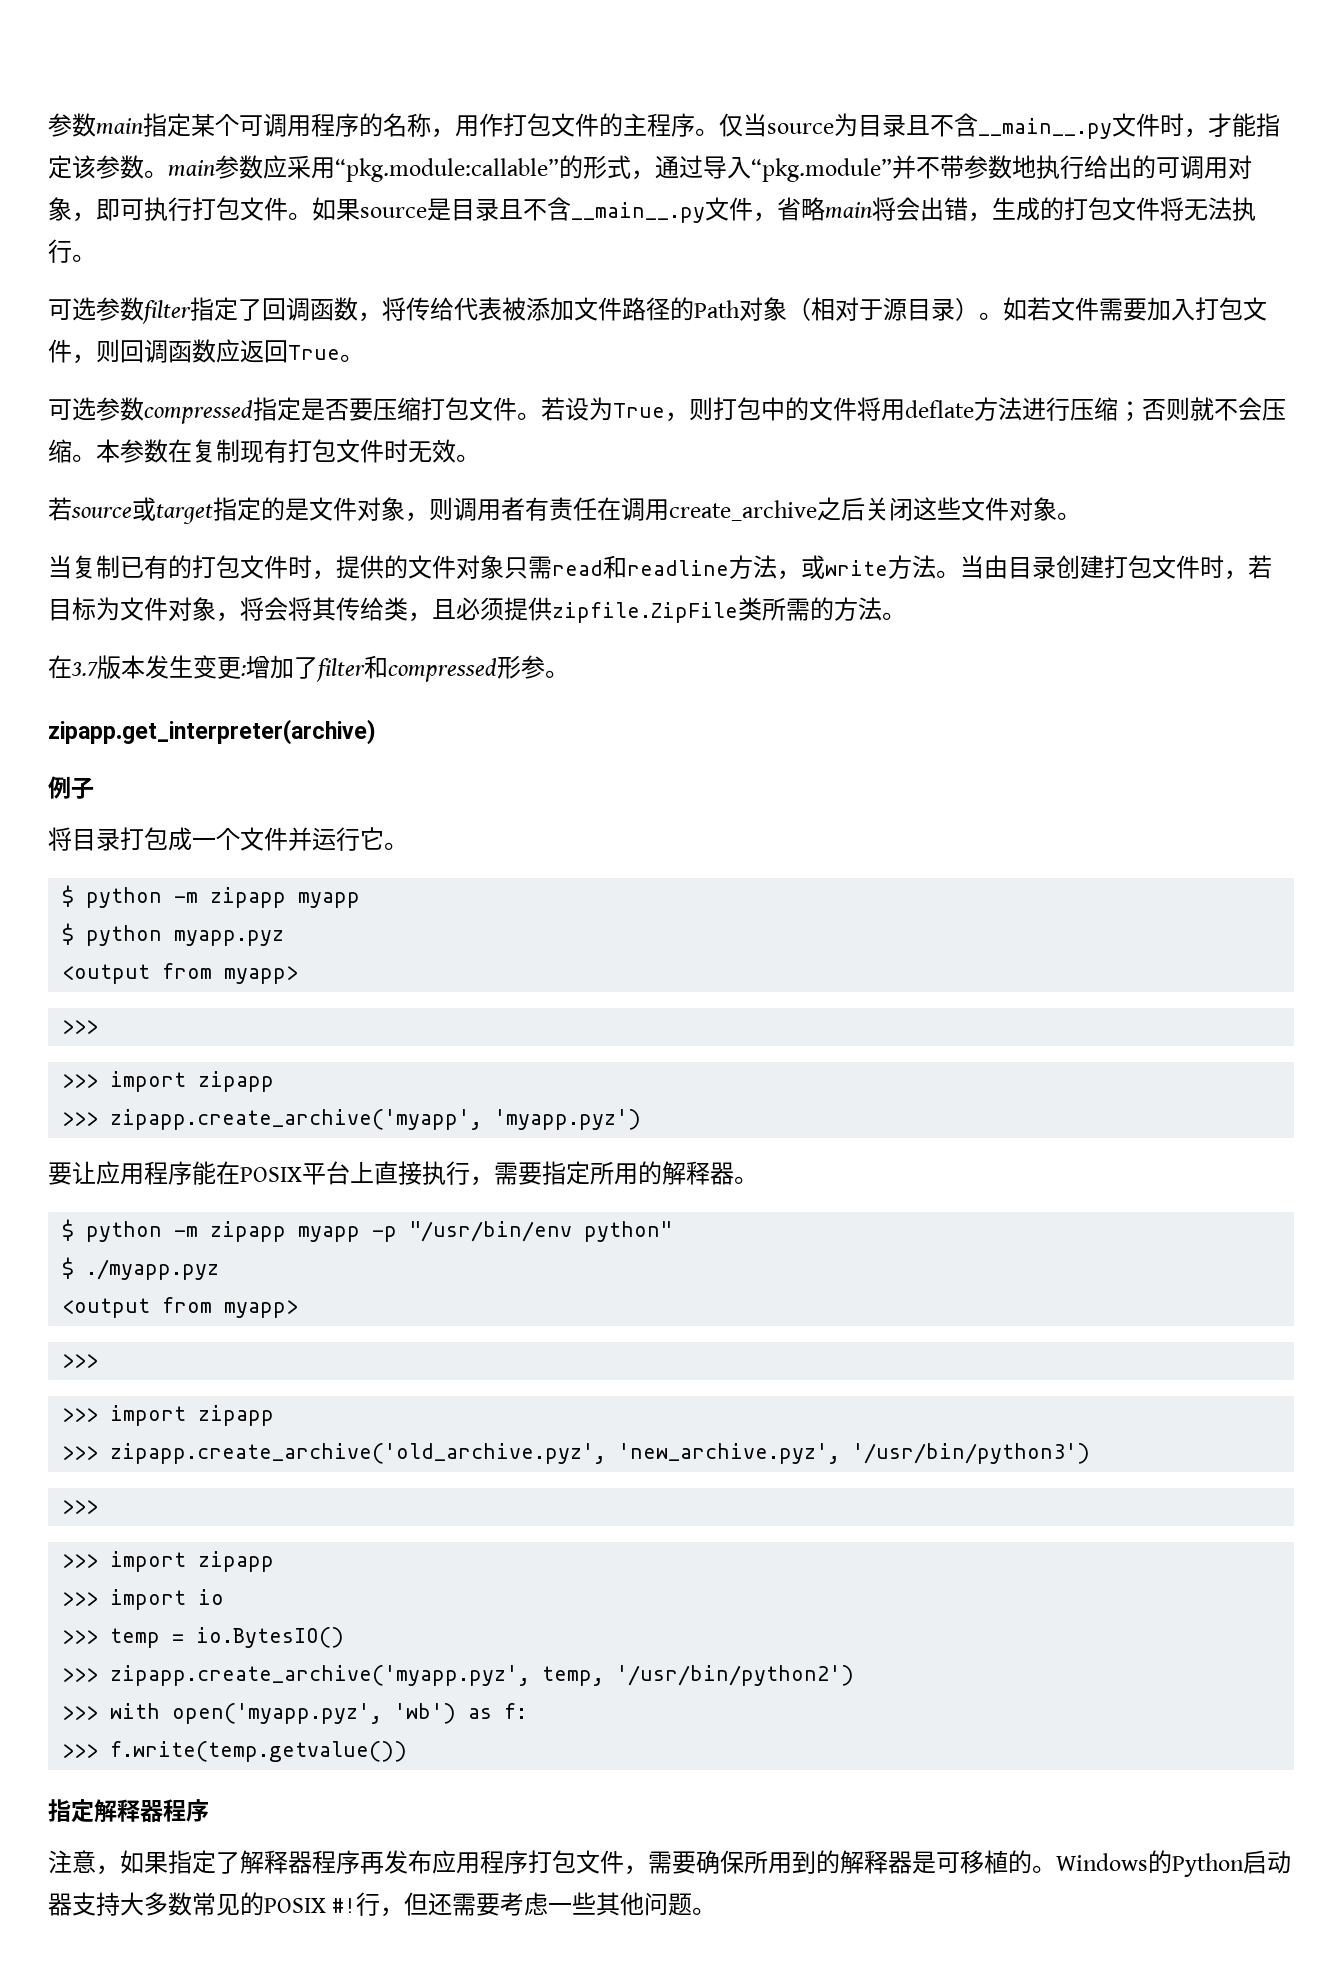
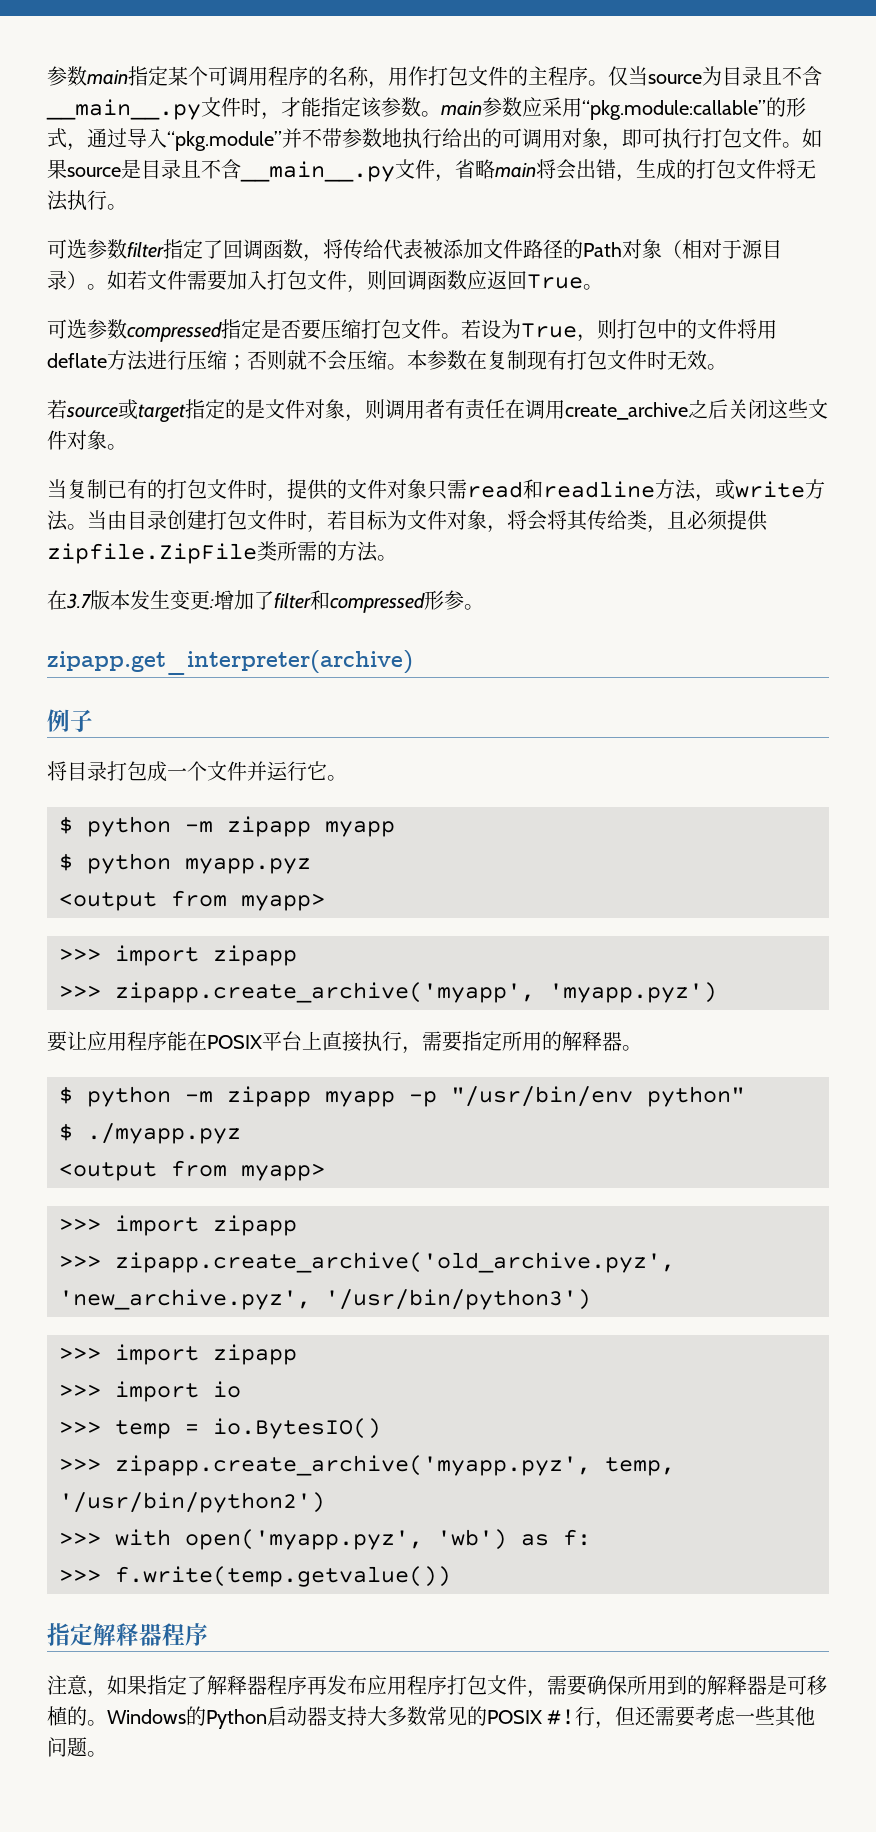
[62,1074,99,1088] // >>> -> (101, 954) none
[62,1408,99,1422] // >>> -> (101, 1224) none
[62,1554,99,1568] // >>> -> (101, 1353) none

